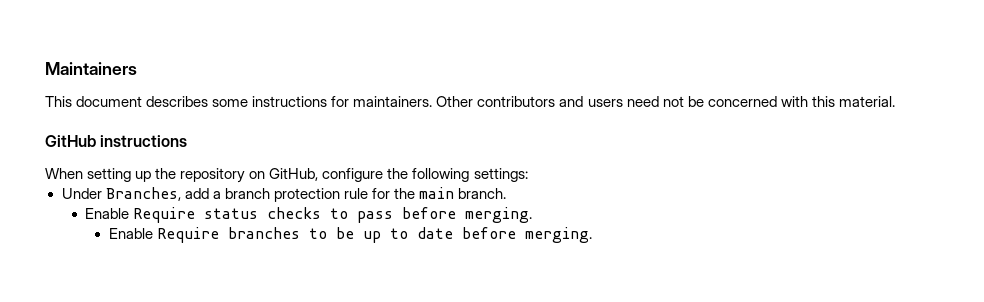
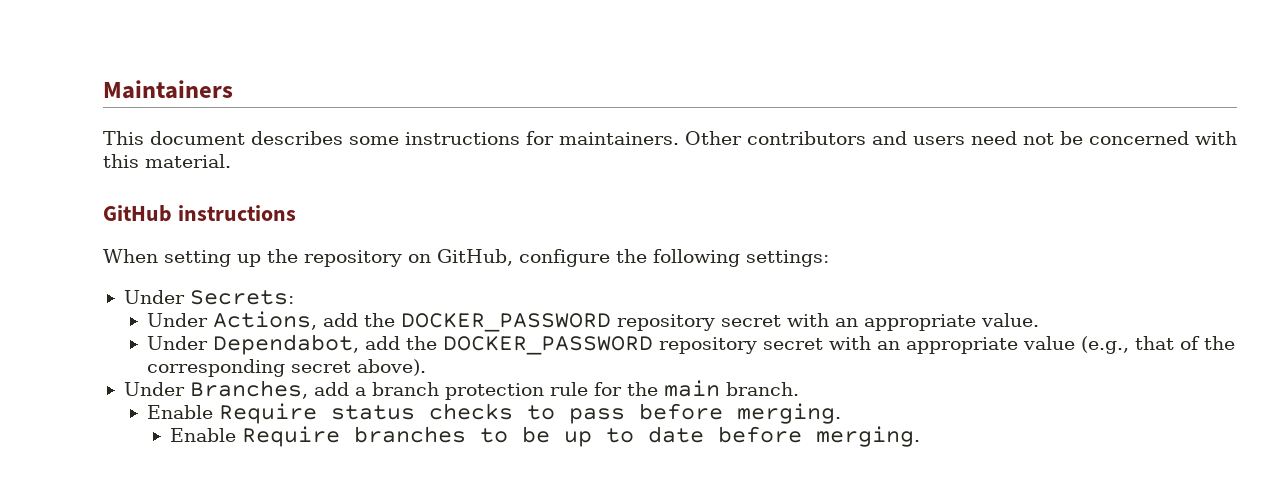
(528, 175) none -> [123,290,294,305] [146,311,1039,332] [146,334,1235,355] [146,359,426,377] // Under Secrets: // Under Actions, add the DOCKER_PASSWORD repository secret with an appropriate value. // Under Dependabot, add the DOCKER_PASSWORD repository secret with an appropriate value (e.g., that of the corresponding secret above).

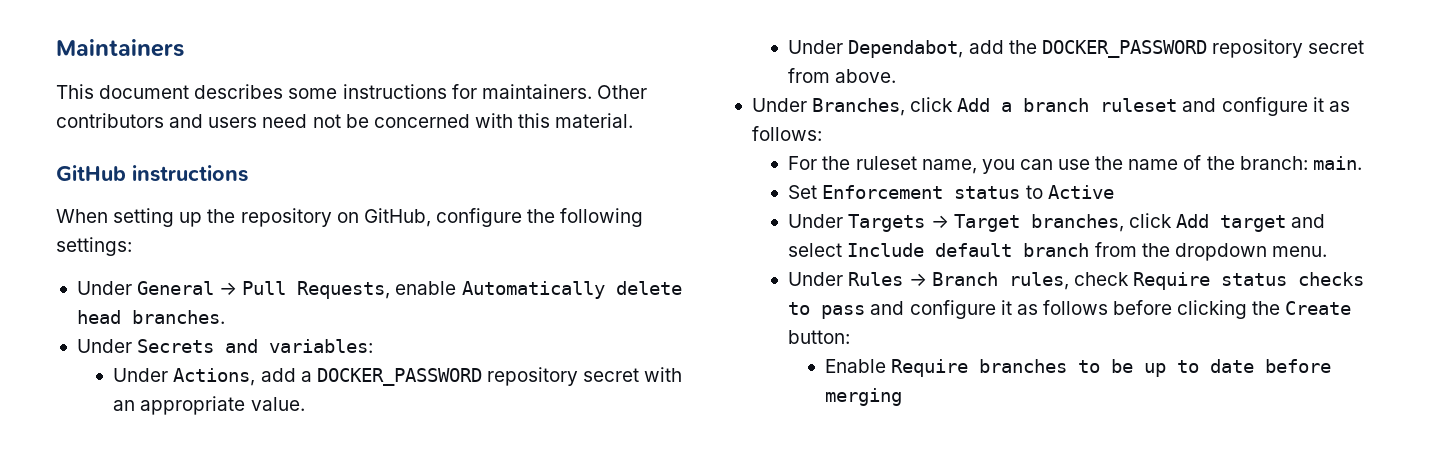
[189,290,294,305] Secrets: -> [137,281,682,299] [76,310,225,324] [76,339,374,353] General → Pull Requests, enable Automatically delete head branches. // Under Secrets and variables:
[363,313,395,327] the -> [300,371,312,382] a
[828,336,1235,354] [146,359,426,377] [123,380,799,400] [146,405,213,419] with an appropriate value (e.g., that of the corresponding secret above). // Under Branches, add a branch protection rule for the main branch. // Enable -> [788,68,897,83] [751,97,1350,116] [751,126,822,141] [788,155,1362,174] [788,185,1114,199] [788,213,1326,232] [788,242,1327,261] [788,272,1129,290] from above. // Under Branches, click Add a branch ruleset and configure it as follows: // For the ruleset name, you can use the name of the branch: main. // Set Enforcement status to Active // Under Targets → Target branches, click Add target and select Include default branch from the dropdown menu. // Under Rules → Branch rules, check
[638,403,841,424] before merging. -> [870,300,1352,319] [788,330,851,344] and configure it as follows before clicking the Create button:
[815,426,920,447] merging. -> [824,388,902,406] merging

